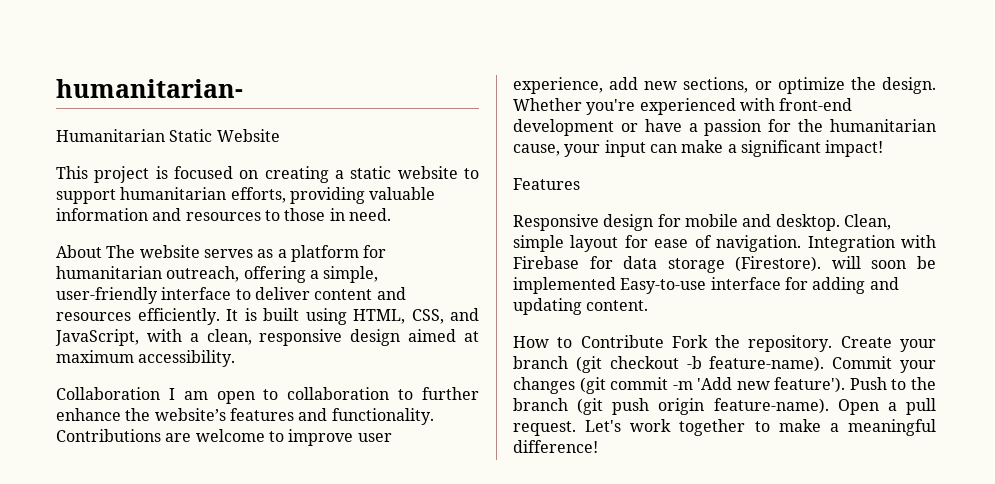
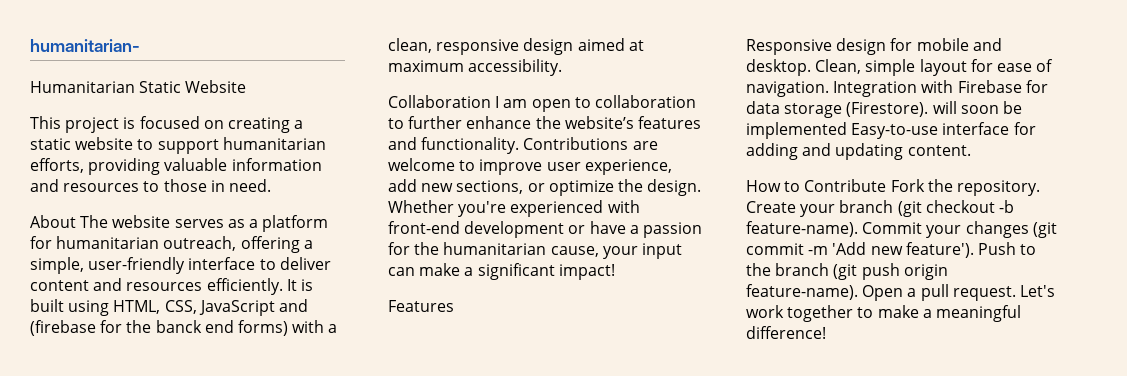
[450,308,479,321] [55,329,139,346] and JavaScript, -> [198,299,308,316] [30,320,288,336] JavaScript and (firebase for the banck end forms)

